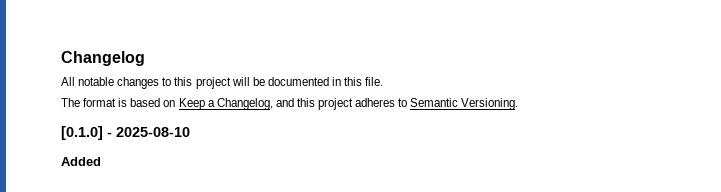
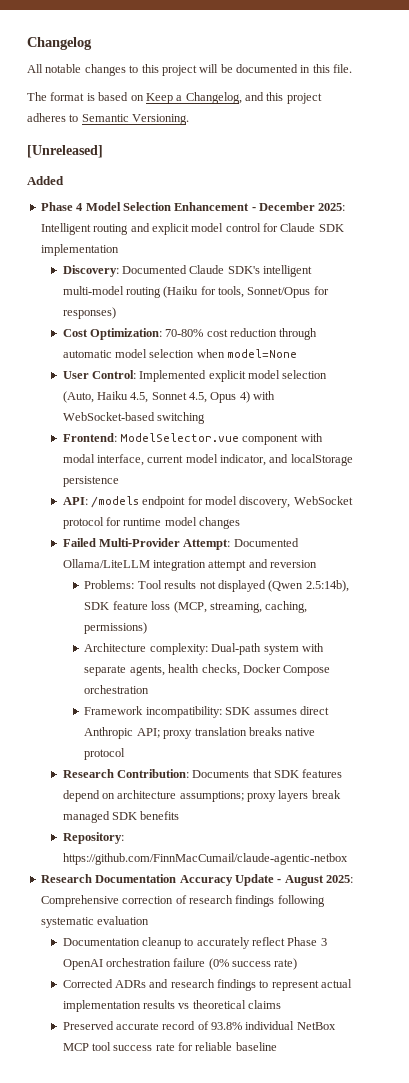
[61,126,190,140] [61,157,101,166] [0.1.0] - 2025-08-10 // Added -> [27,145,103,158] [27,176,64,185] [40,202,346,211] [40,223,344,235] [40,244,119,256] [62,265,313,277] [62,286,329,298] [62,307,116,319] [62,328,318,340] [62,349,298,358] [62,370,328,382] [62,391,276,403] [62,412,205,424] [62,433,323,445] [62,454,353,466] [62,476,119,487] [62,496,353,508] [62,517,241,529] [62,538,299,550] [62,559,318,571] [84,580,349,592] [84,601,308,613] [84,622,148,634] [84,643,324,655] [84,664,331,676] [84,685,150,694] [84,706,329,718] [84,727,316,739] [84,748,126,760] [62,769,343,778] [62,790,341,802] [62,811,180,823] [62,832,124,844] [62,853,348,865] [40,874,353,886] [40,895,325,907] [40,916,150,928] [62,937,327,949] [62,958,298,970] [62,979,353,991] [62,1000,282,1012] [62,1021,336,1030] [62,1042,277,1051] [Unreleased] // Added // Phase 4 Model Selection Enhancement - December 2025: Intelligent routing and explicit model control for Claude SDK implementation // Discovery: Documented Claude SDK's intelligent multi-model routing (Haiku for tools, Sonnet/Opus for responses) // Cost Optimization: 70-80% cost reduction through automatic model selection when model=None // User Control: Implemented explicit model selection (Auto, Haiku 4.5, Sonnet 4.5, Opus 4) with WebSocket-based switching // Frontend: ModelSelector.vue component with modal interface, current model indicator, and localStorage persistence // API: /models endpoint for model discovery, WebSocket protocol for runtime model changes // Failed Multi-Provider Attempt: Documented Ollama/LiteLLM integration attempt and reversion // Problems: Tool results not displayed (Qwen 2.5:14b), SDK feature loss (MCP, streaming, caching, permissions) // Architecture complexity: Dual-path system with separate agents, health checks, Docker Compose orchestration // Framework incompatibility: SDK assumes direct Anthropic API; proxy translation breaks native protocol // Research Contribution: Documents that SDK features depend on architecture assumptions; proxy layers break managed SDK benefits // Repository: https://github.com/FinnMacCumail/claude-agentic-netbox // Research Documentation Accuracy Update - August 2025: Comprehensive correction of research findings following systematic evaluation // Documentation cleanup to accurately reflect Phase 3 OpenAI orchestration failure (0% success rate) // Corrected ADRs and research findings to represent actual implementation results vs theoretical claims // Preserved accurate record of 93.8% individual NetBox MCP tool success rate for reliable baseline

